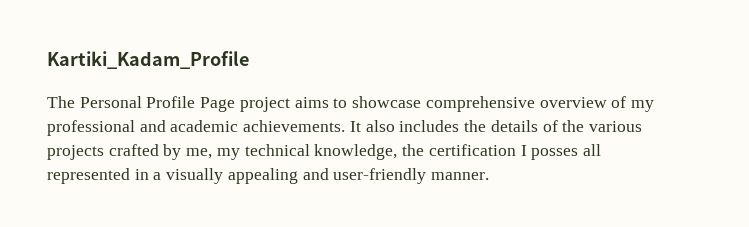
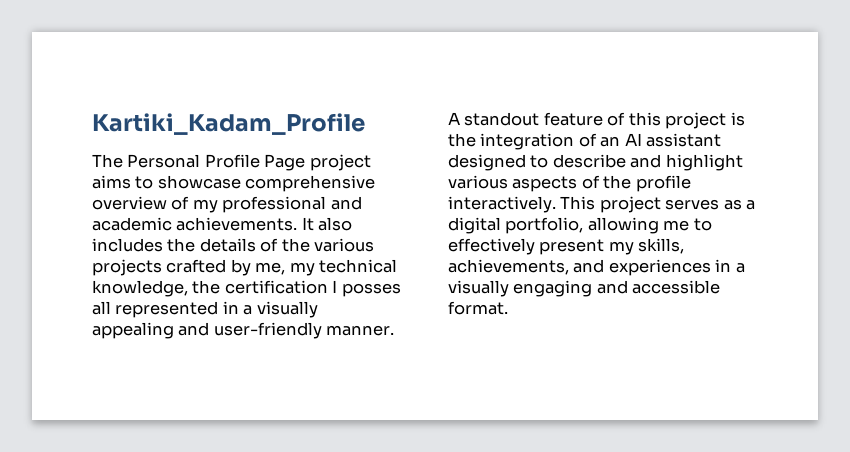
(490, 176) none -> [448,112,745,129] [448,133,722,150] [448,154,743,171] [448,175,691,192] [448,196,756,213] [448,217,712,234] [448,238,685,255] [448,259,745,276] [448,280,721,297] [448,301,508,315] A standout feature of this project is the integration of an AI assistant designed to describe and highlight various aspects of the profile interactively. This project serves as a digital portfolio, allowing me to effectively present my skills, achievements, and experiences in a visually engaging and accessible format.

